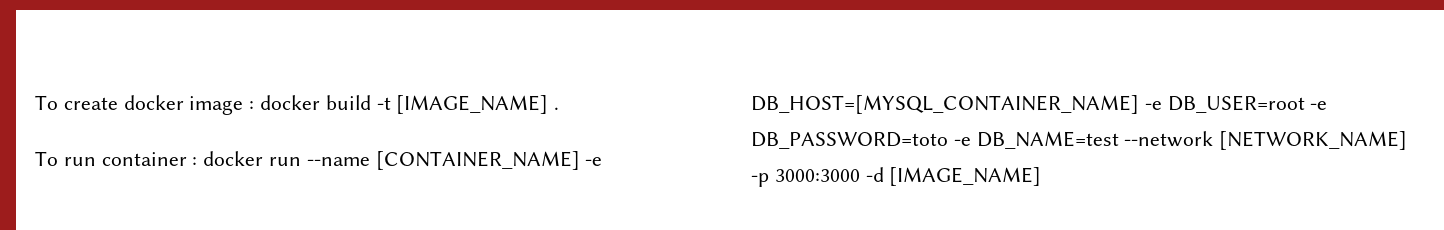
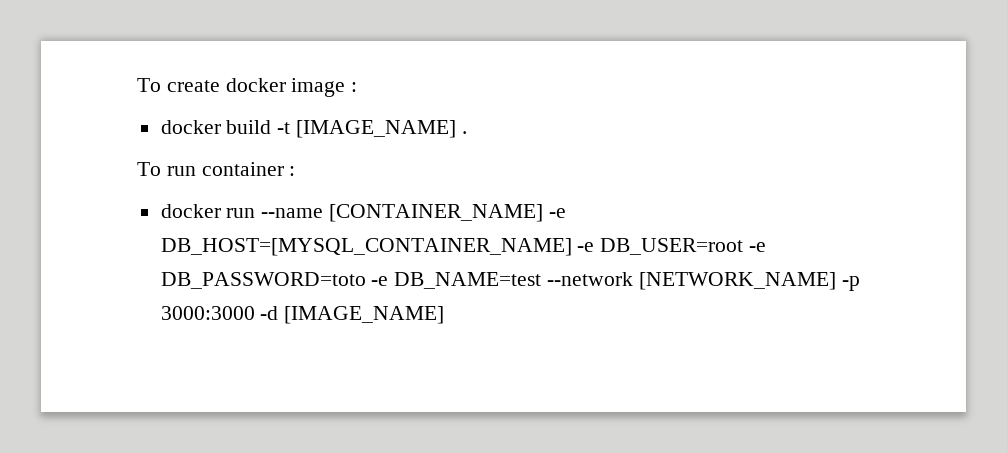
(255, 105) none -> (358, 87) //
(198, 161) none -> (296, 171) //

